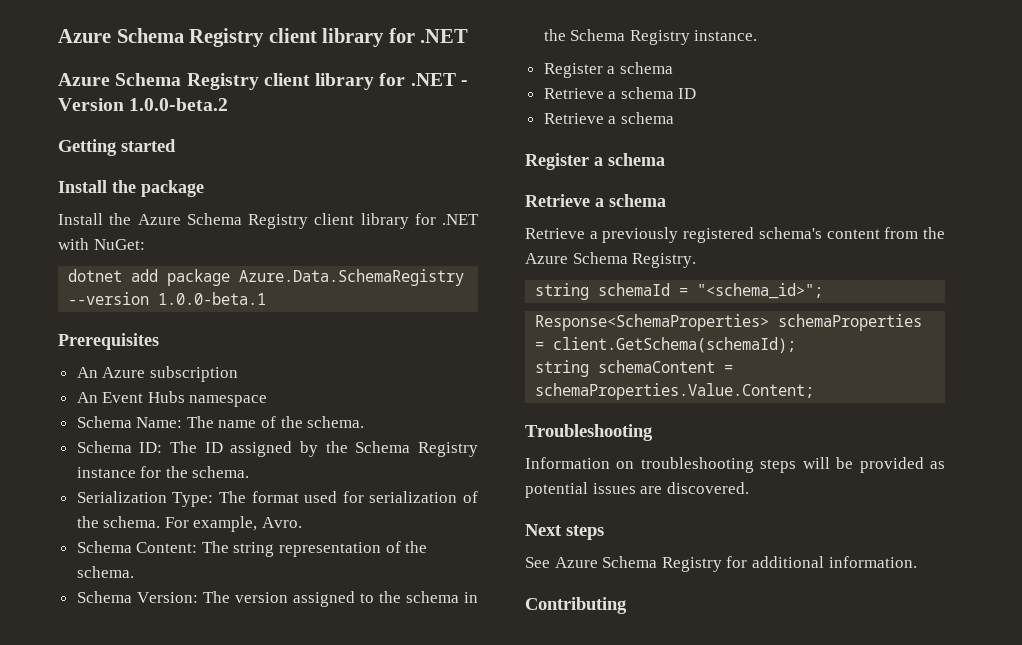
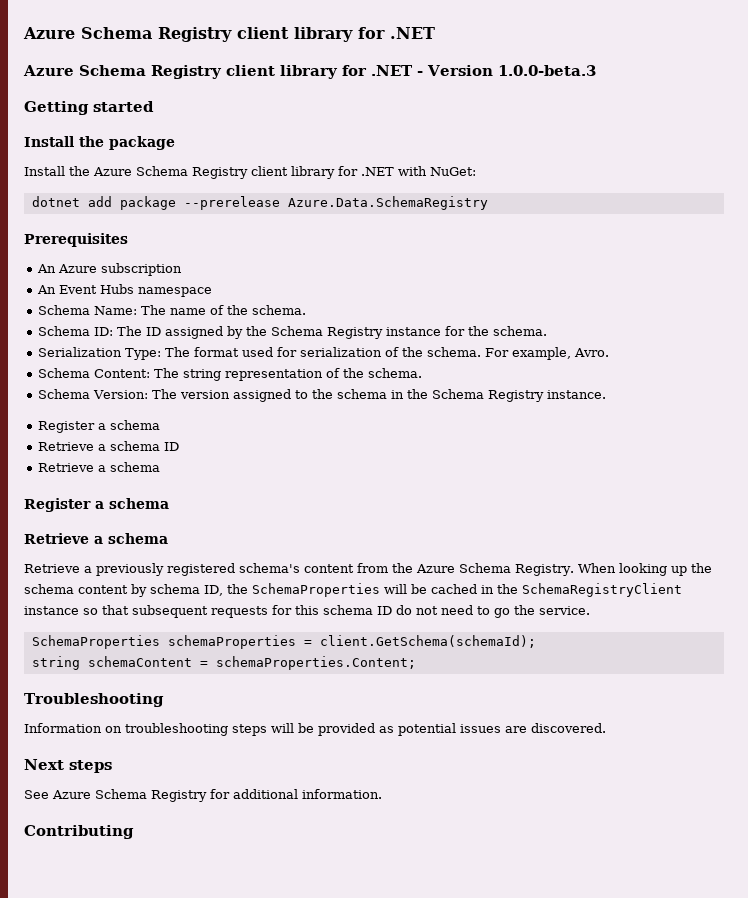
[129,98,229,111] 1.0.0-beta.2 -> [497,65,596,76] 1.0.0-beta.3
(231, 277) none -> [183,196,280,210] --prerelease
[68,292,267,305] --version 1.0.0-beta.1 -> (488, 203) none
[535,283,824,300] [535,314,770,331] // string schemaId = "<schema_id>"; // Response<SchemaProperties> -> [577,563,712,576] [24,583,682,597] [24,605,590,618] [31,635,160,649] When looking up the schema content by schema ID, the SchemaProperties will be cached in the SchemaRegistryClient instance so that subsequent requests for this schema ID do not need to go the service. // SchemaProperties
[535,383,815,400] schemaProperties.Value.Content; -> [215,656,416,670] schemaProperties.Content;

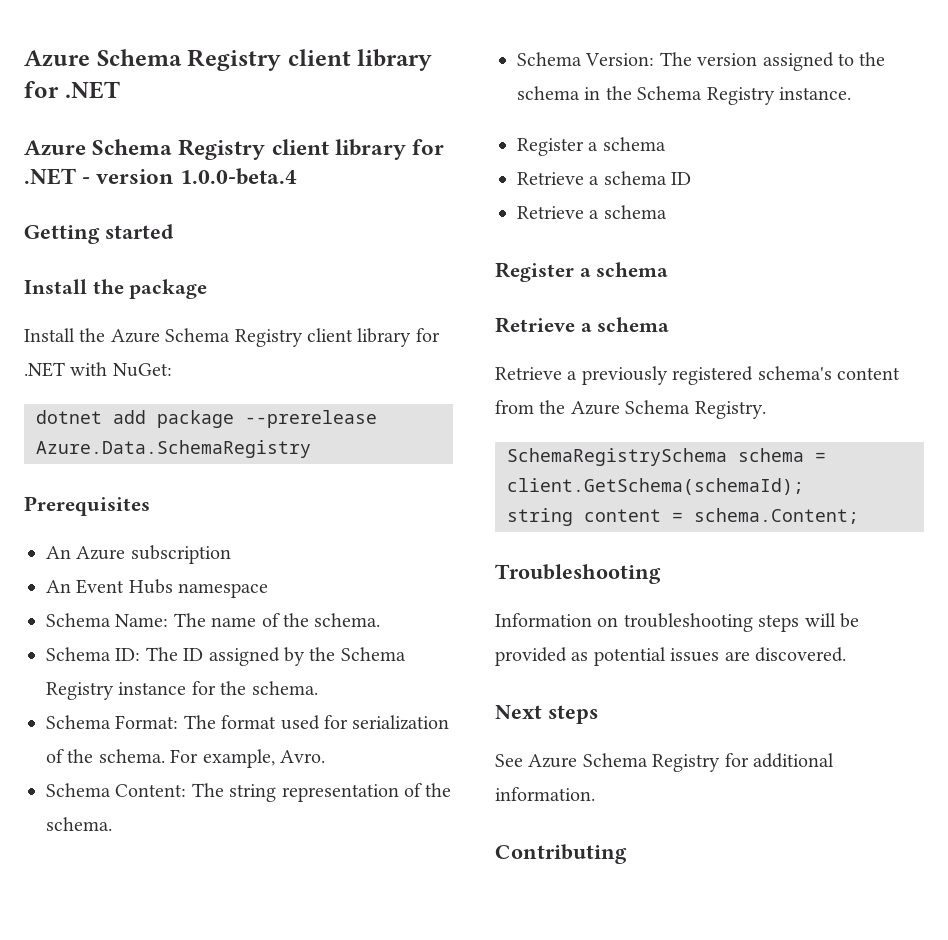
[427,65,596,76] Version 1.0.0-beta.3 -> [96,168,297,185] version 1.0.0-beta.4
[38,347,162,360] Serialization Type: -> [46,715,179,729] Schema Format:
[577,563,712,576] [24,583,682,597] [24,605,590,618] [31,635,296,649] When looking up the schema content by schema ID, the SchemaProperties will be cached in the SchemaRegistryClient instance so that subsequent requests for this schema ID do not need to go the service. // SchemaProperties schemaProperties -> [507,448,804,466] // SchemaRegistrySchema schema
[87,656,416,670] schemaContent = schemaProperties.Content; -> [584,508,859,524] content = schema.Content;

